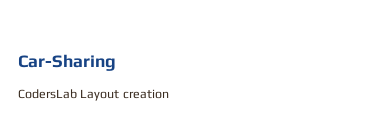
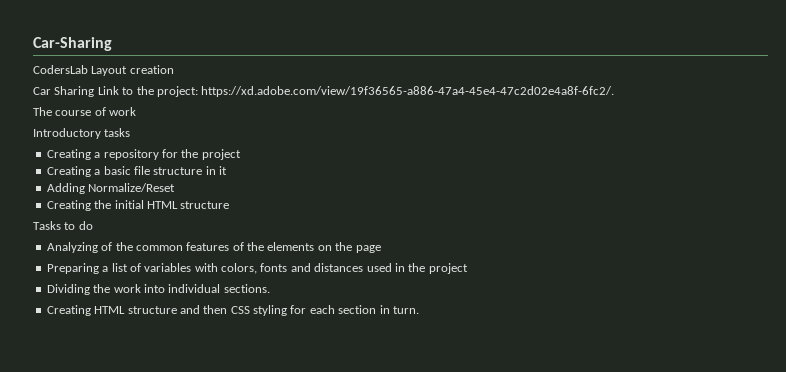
(169, 94) none -> [33,86,615,97] [33,107,137,116] [33,128,131,139] [46,149,241,160] [46,166,227,177] [46,183,176,194] [46,200,230,211] [33,221,93,230] [46,242,381,253] [46,263,468,274] [46,284,270,295] [46,305,419,316] // Car Sharing Link to the project: https://xd.adobe.com/view/19f36565-a886-47a4-45e4-47c2d02e4a8f-6fc2/. // The course of work // Introductory tasks // Creating a repository for the project // Creating a basic file structure in it // Adding Normalize/Reset // Creating the initial HTML structure // Tasks to do // Analyzing of the common features of the elements on the page // Preparing a list of variables with colors, fonts and distances used in the project // Dividing the work into individual sections. // Creating HTML structure and then CSS styling for each section in turn.

